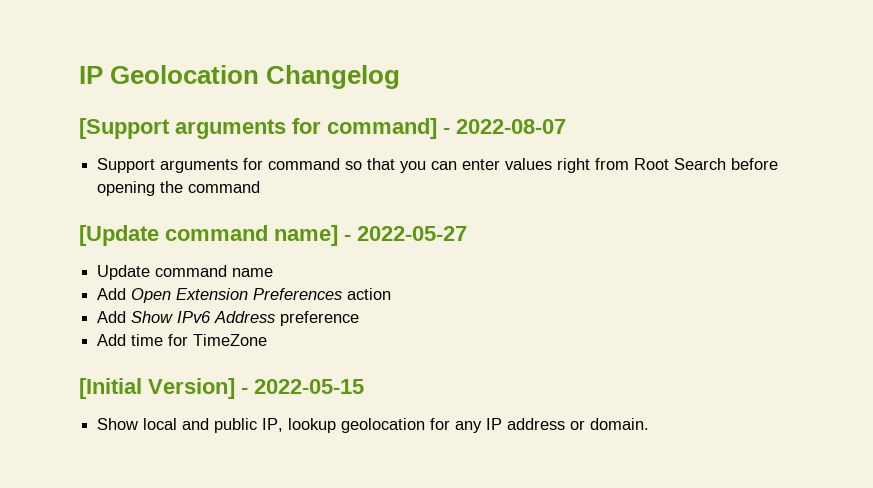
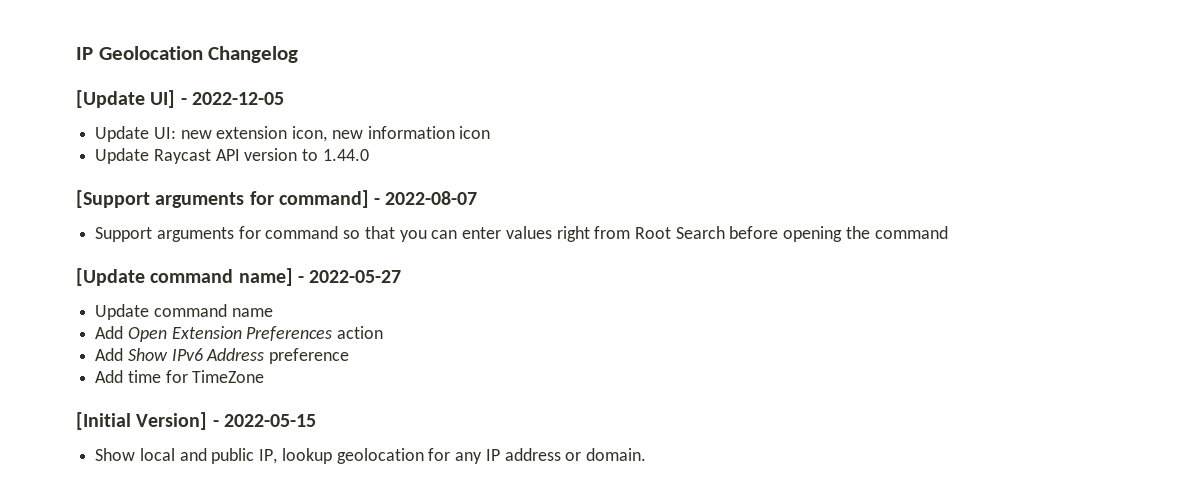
(401, 77) none -> [76,90,284,108] [95,126,491,142] [95,148,369,164] // [Update UI] - 2022-12-05 // Update UI: new extension icon, new information icon // Update Raycast API version to 1.44.0

